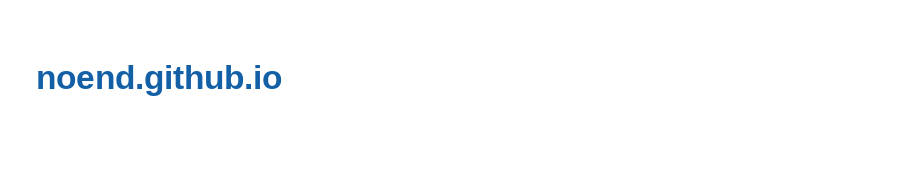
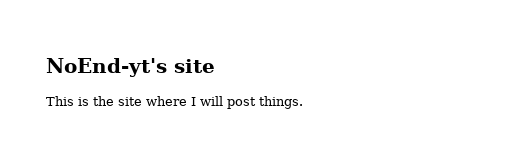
[36,65,282,96] noend.github.io -> [46,58,215,77] [46,96,303,109] NoEnd-yt's site // This is the site where I will post things.

